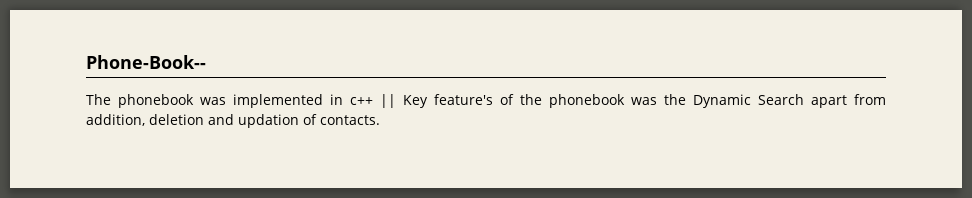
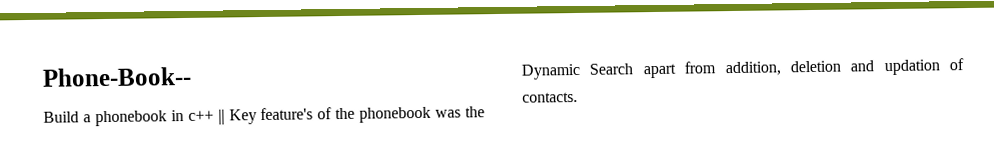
[86,94,323,108] The phonebook was implemented -> [43,110,167,127] Build a phonebook

